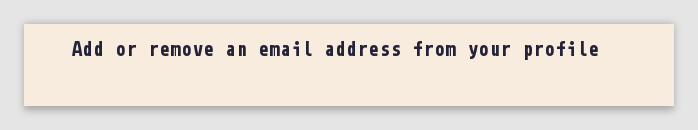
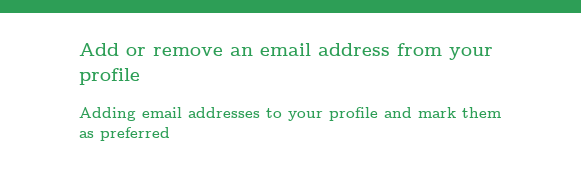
(599, 50) none -> [79,107,501,121] [79,127,170,141] // Adding email addresses to your profile and mark them as preferred

